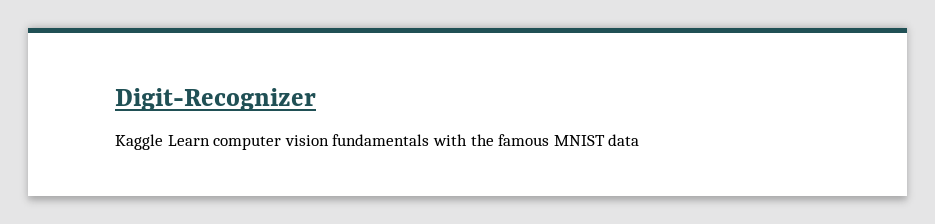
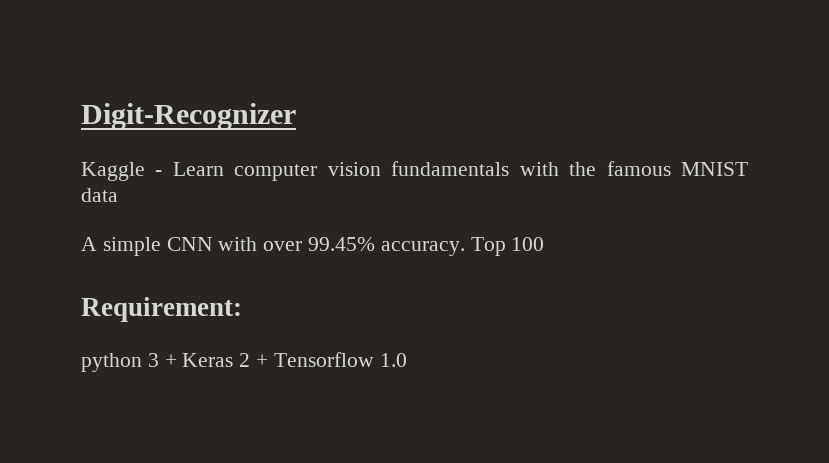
(163, 142) none -> [155,170,163,176] -
(640, 140) none -> [81,237,545,256] [81,297,242,322] [81,352,407,372] // A simple CNN with over 99.45% accuracy. Top 100 // Requirement: // python 3 + Keras 2 + Tensorflow 1.0

